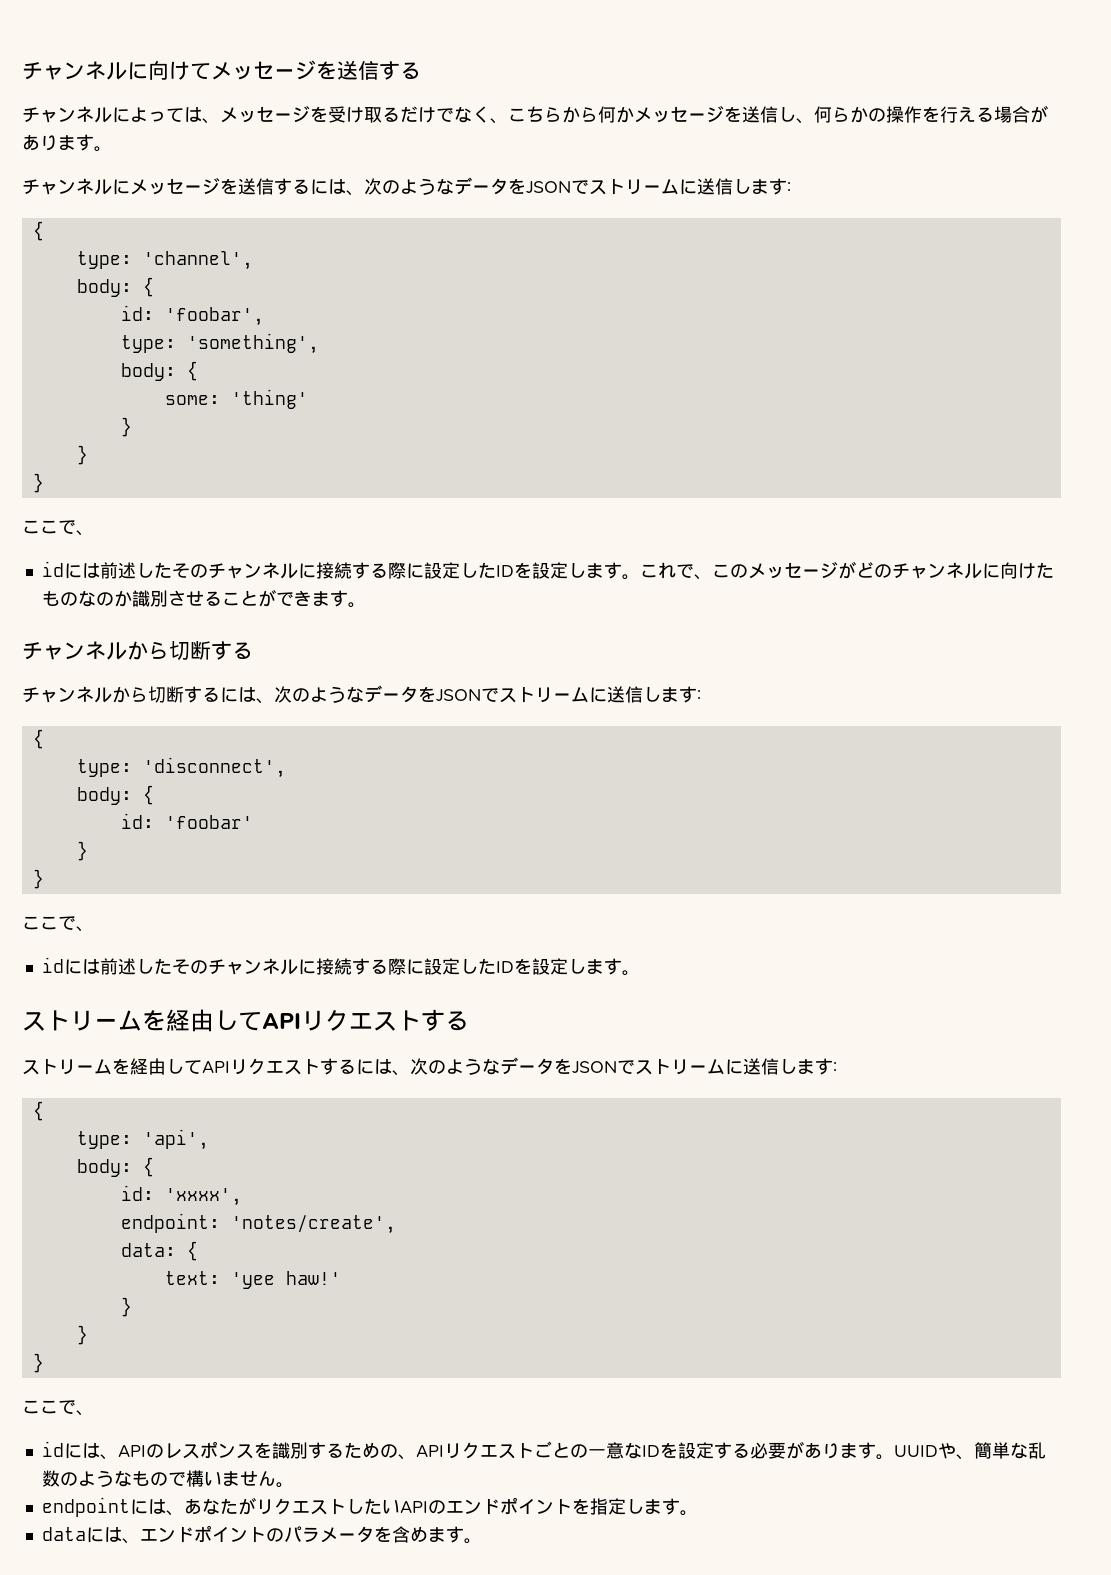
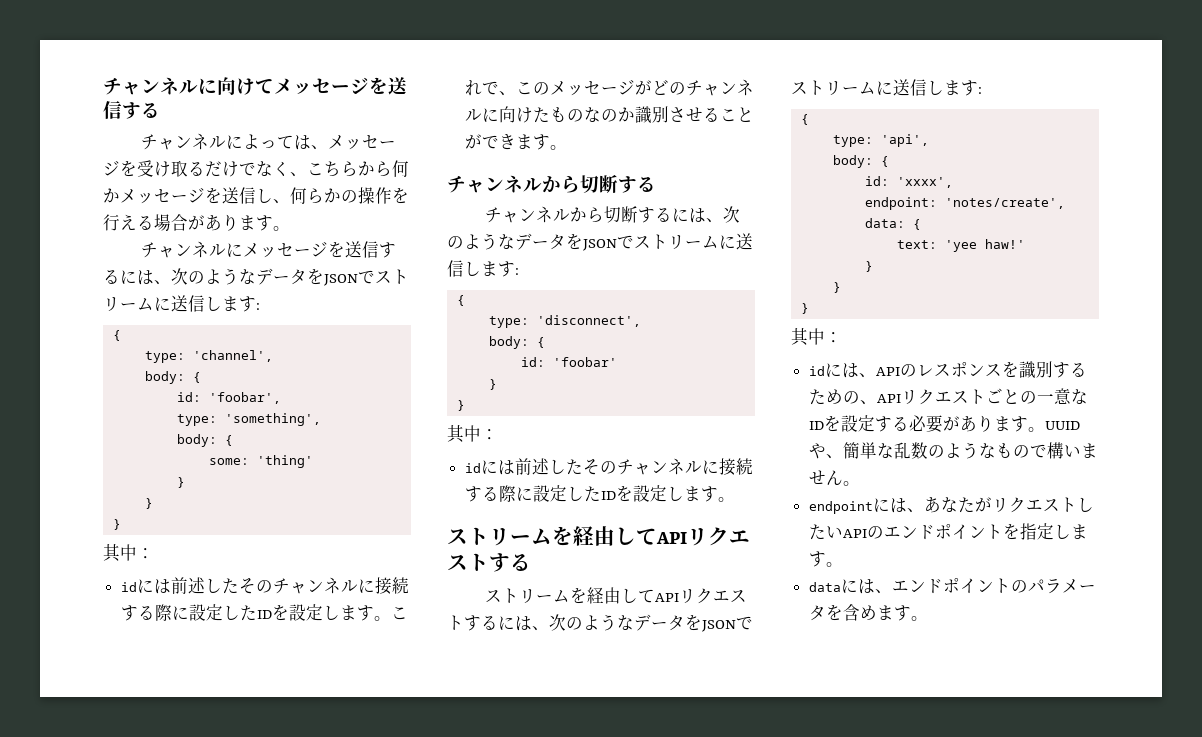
[22,520,94,536] ここで、 -> [103,544,154,562] 其中：
[22,916,94,932] ここで、 -> [447,425,498,443] 其中：
[22,1400,94,1416] ここで、 -> [791,328,842,346] 其中：

